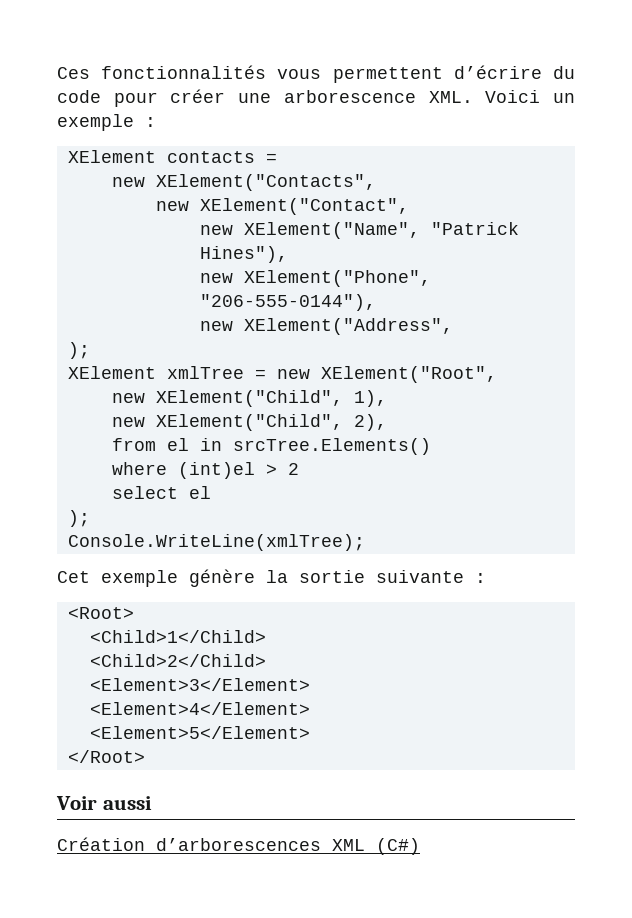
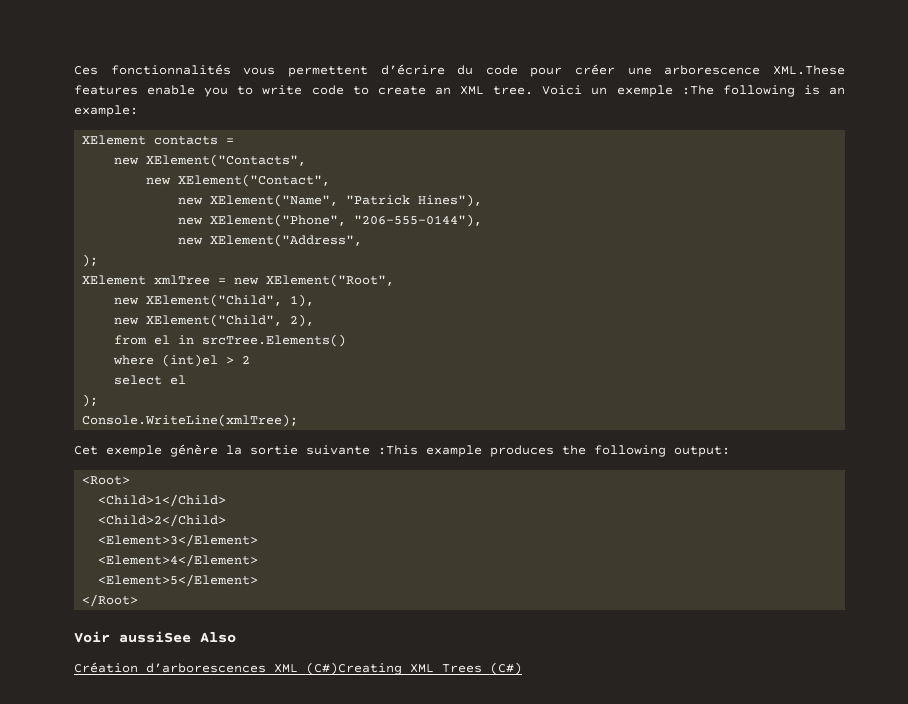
[428,90,575,103] [57,114,156,131] XML. Voici un exemple : -> [772,65,845,75] [74,85,846,97] [74,105,138,117] XML.These features enable you to write code to create an XML tree. Voici un exemple :The following is an example:
[475,573,486,583] : -> [378,445,730,457] :This example produces the following output:
[102,796,152,810] aussi -> [119,631,236,643] aussiSee Also
(365, 845) none -> [306,662,482,675] (C#)Creating XML Trees

